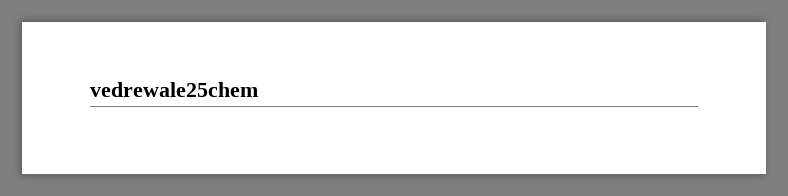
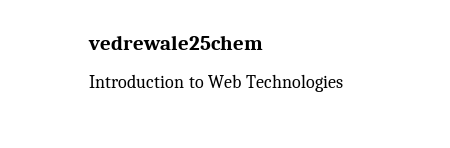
(258, 89) none -> [89,74,344,92] // Introduction to Web Technologies

